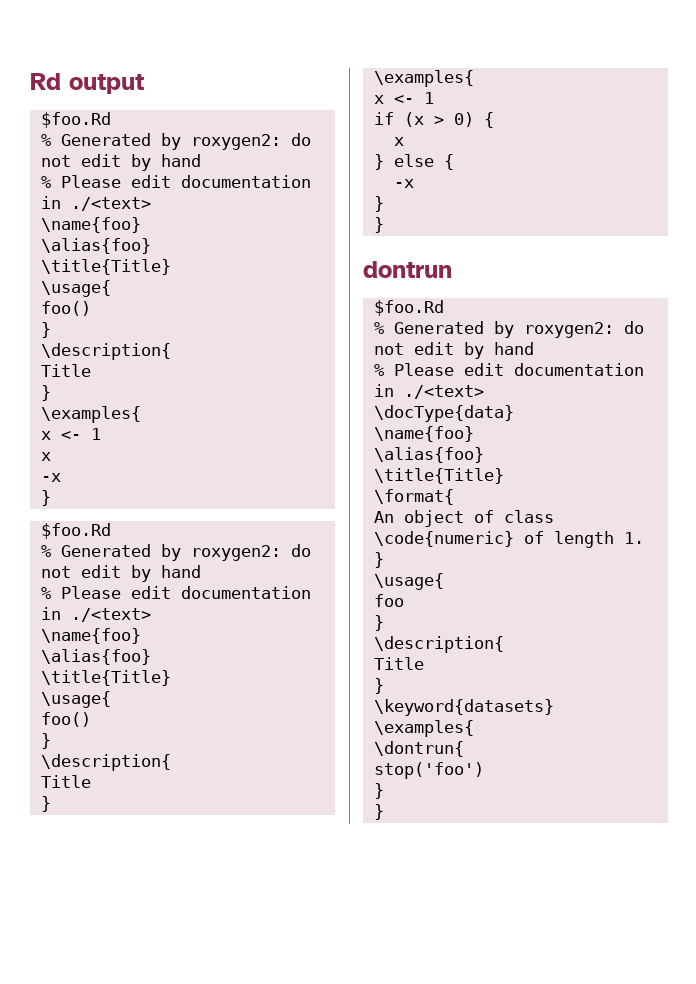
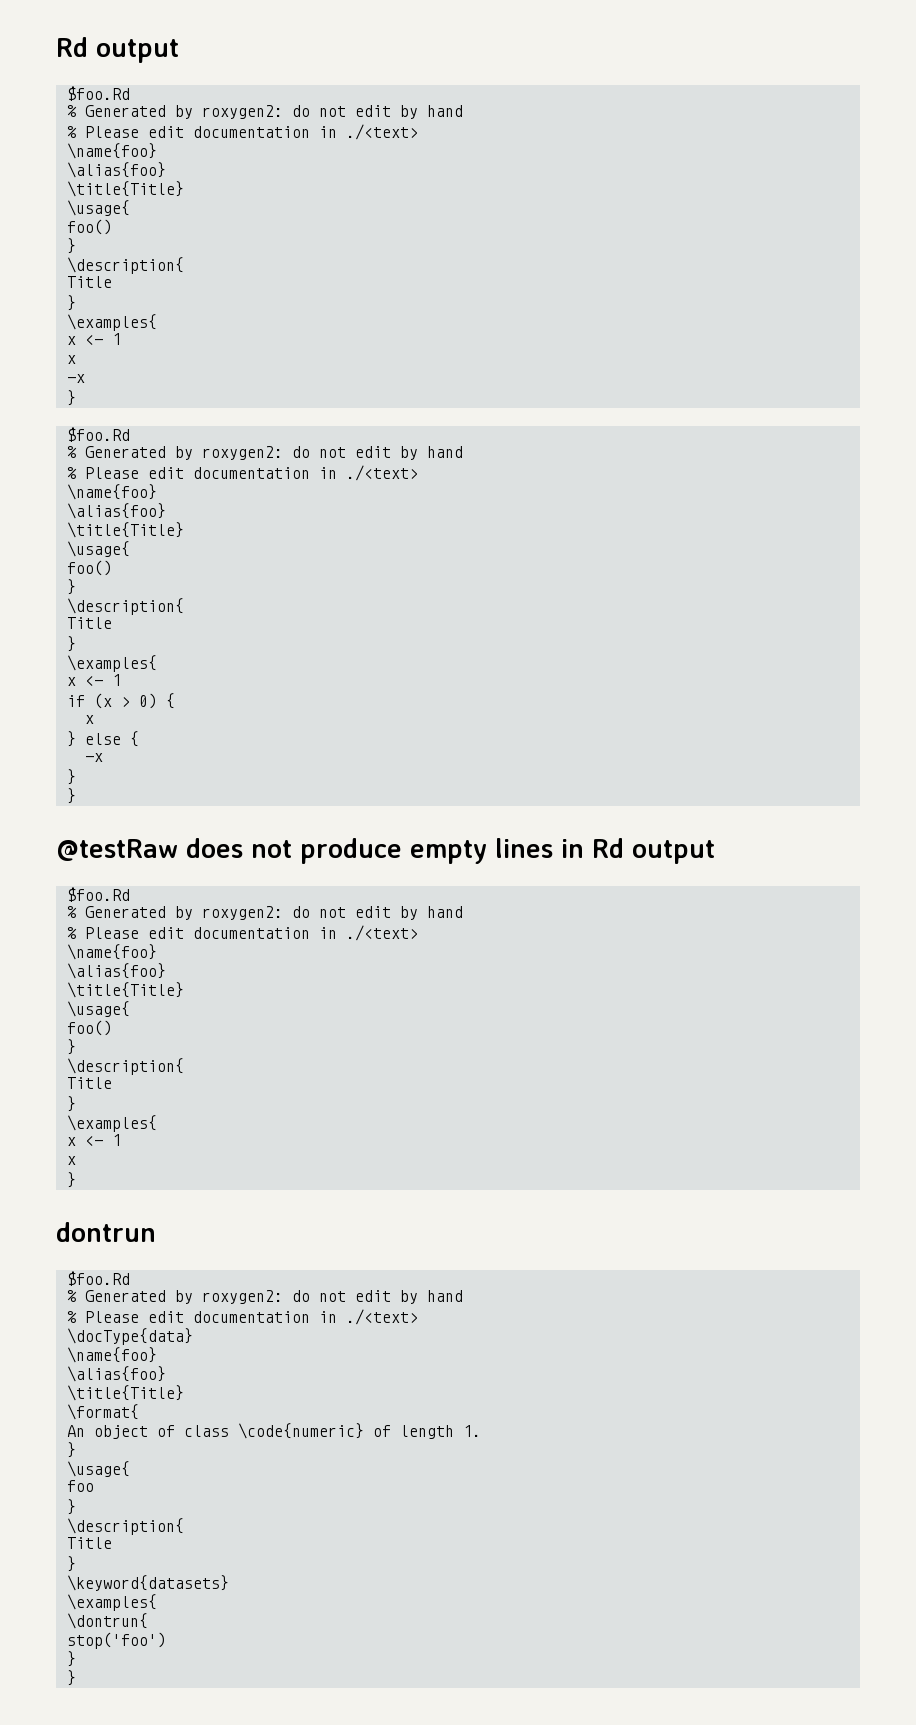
(384, 225) none -> [56,838,715,864] [66,887,130,902] [66,906,463,920] [66,925,418,941] [66,944,157,960] [66,963,166,979] [66,982,184,998] [66,1001,130,1017] [66,1020,112,1036] [66,1039,76,1055] [66,1058,184,1075] [66,1077,112,1089] [66,1096,76,1112] [66,1115,157,1132] [66,1134,121,1146] [66,1156,76,1165] [66,1172,76,1188] // @testRaw does not produce empty lines in Rd output // $foo.Rd // % Generated by roxygen2: do not edit by hand // % Please edit documentation in ./<text> // \name{foo} // \alias{foo} // \title{Title} // \usage{ // foo() // } // \description{ // Title // } // \examples{ // x <- 1 // x // }

